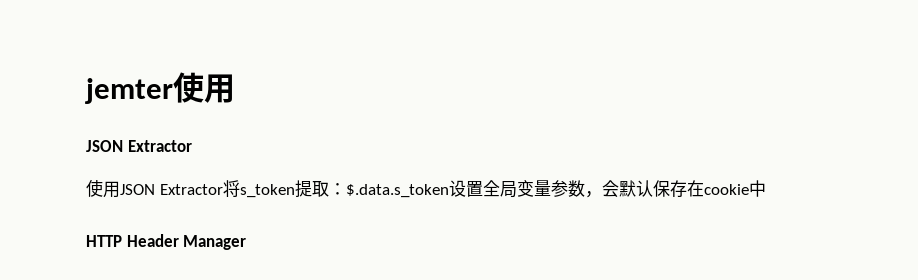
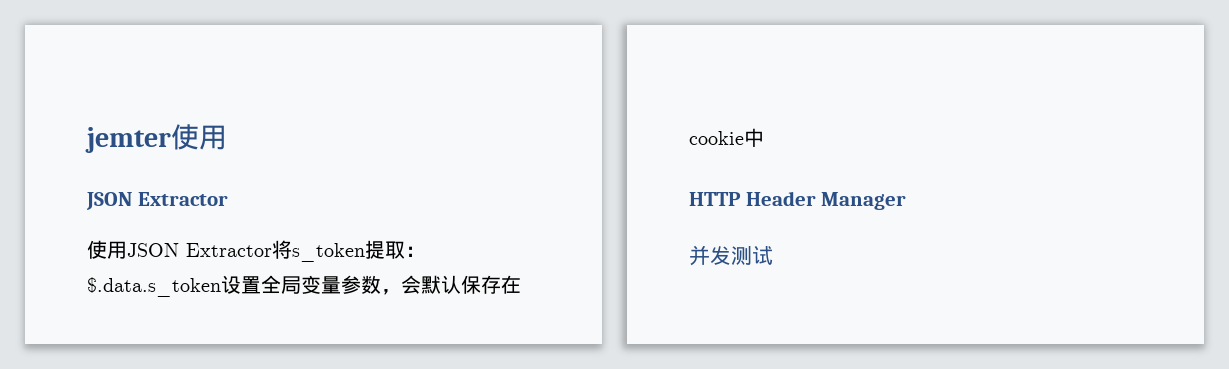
(247, 242) none -> [689,245,773,266] // 并发测试

